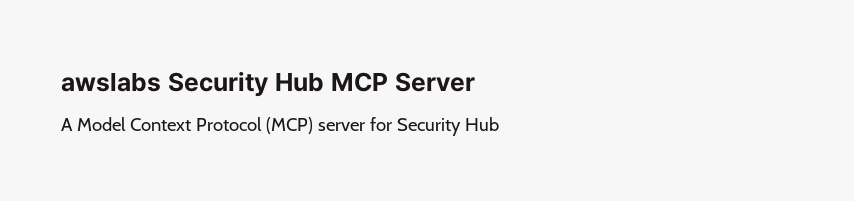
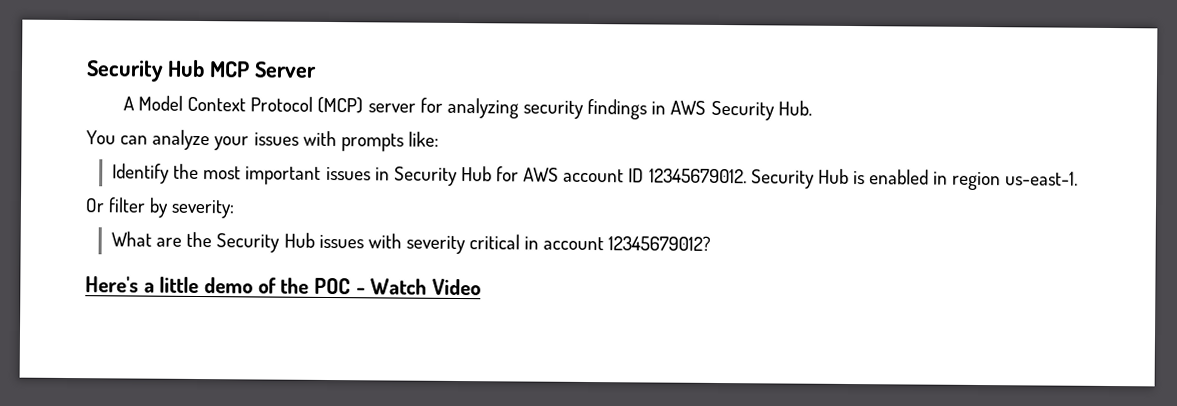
[61,72,161,92] awslabs -> (86, 71) none
[396,117,499,136] Security Hub -> [446,97,812,121] [86,129,439,152] [112,163,1079,191] [85,197,236,219] [111,231,712,255] [85,276,482,296] analyzing security findings in AWS Security Hub. // You can analyze your issues with prompts like: // Identify the most important issues in Security Hub for AWS account ID 12345679012. Security Hub is enabled in region us-east-1. // Or filter by severity: // What are the Security Hub issues with severity critical in account 12345679012? // Here's a little demo of the POC - Watch Video

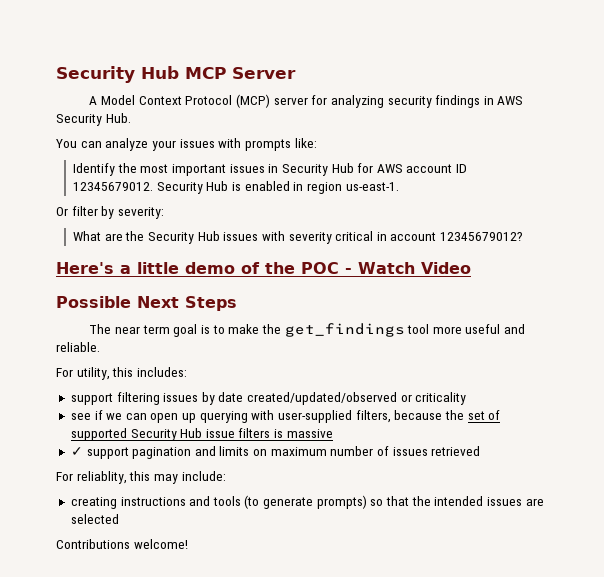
(482, 287) none -> [56,296,237,311] [89,323,526,337] [56,342,100,352] [56,367,187,380] [70,392,467,405] [70,410,501,423] [70,428,333,441] [70,446,481,459] [56,471,226,484] [70,495,544,509] [70,514,119,524] [56,539,188,549] // Possible Next Steps // The near term goal is to make the get_findings tool more useful and reliable. // For utility, this includes: // support filtering issues by date created/updated/observed or criticality // see if we can open up querying with user-supplied filters, because the set of supported Security Hub issue filters is massive // ✓ support pagination and limits on maximum number of issues retrieved // For reliablity, this may include: // creating instructions and tools (to generate prompts) so that the intended issues are selected // Contributions welcome!

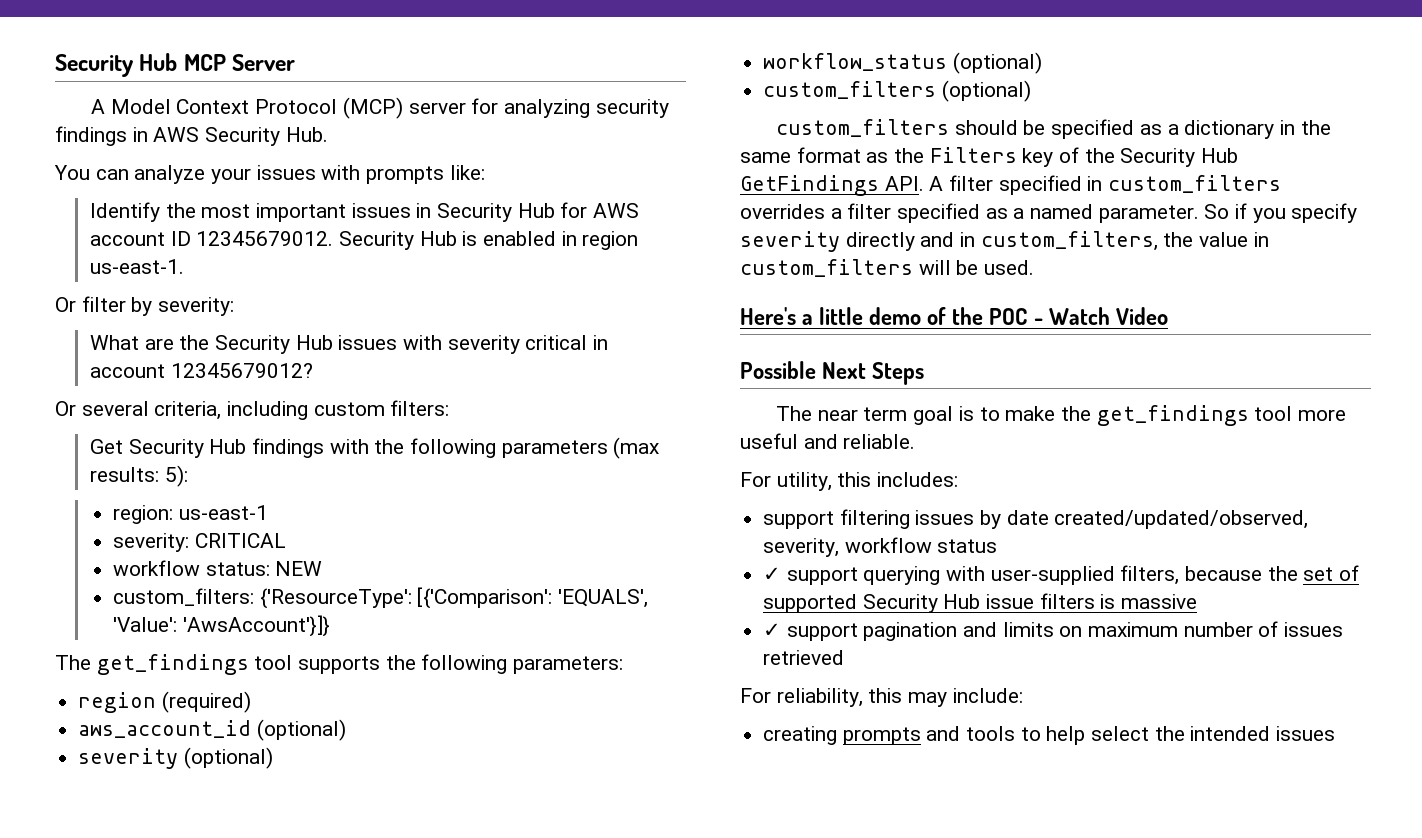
(524, 236) none -> [55,400,450,420] [89,437,660,459] [89,465,188,487] [113,505,268,524] [113,533,286,552] [113,560,323,576] [113,587,649,609] [113,615,330,637] [55,654,624,675] [78,691,251,713] [78,719,346,741] [78,747,273,769] [763,52,1042,74] [763,80,1031,102] [776,119,1331,139] [740,147,1239,167] [740,175,1282,196] [740,203,1358,223] [740,231,1269,252] [740,259,1035,277] // Or several criteria, including custom filters: // Get Security Hub findings with the following parameters (max results: 5): // region: us-east-1 // severity: CRITICAL // workflow status: NEW // custom_filters: {'ResourceType': [{'Comparison': 'EQUALS', 'Value': 'AwsAccount'}]} // The get_findings tool supports the following parameters: // region (required) // aws_account_id (optional) // severity (optional) // workflow_status (optional) // custom_filters (optional) // custom_filters should be specified as a dictionary in the same format as the Filters key of the Security Hub GetFindings API. A filter specified in custom_filters overrides a filter specified as a named parameter. So if you specify severity directly and in custom_filters, the value in custom_filters will be used.
[247,392,467,405] [70,410,197,423] created/updated/observed or criticality // see if we can open up -> [1054,510,1309,529] [763,537,998,557] [763,567,858,585] created/updated/observed, severity, workflow status // ✓ support
[76,471,127,484] reliablity, -> [776,688,863,707] reliability,
[120,497,186,506] instructions -> [842,727,921,745] prompts
[244,495,544,509] [70,514,119,524] [56,539,188,549] (to generate prompts) so that the intended issues are selected // Contributions welcome! -> [1020,726,1336,745] to help select the intended issues

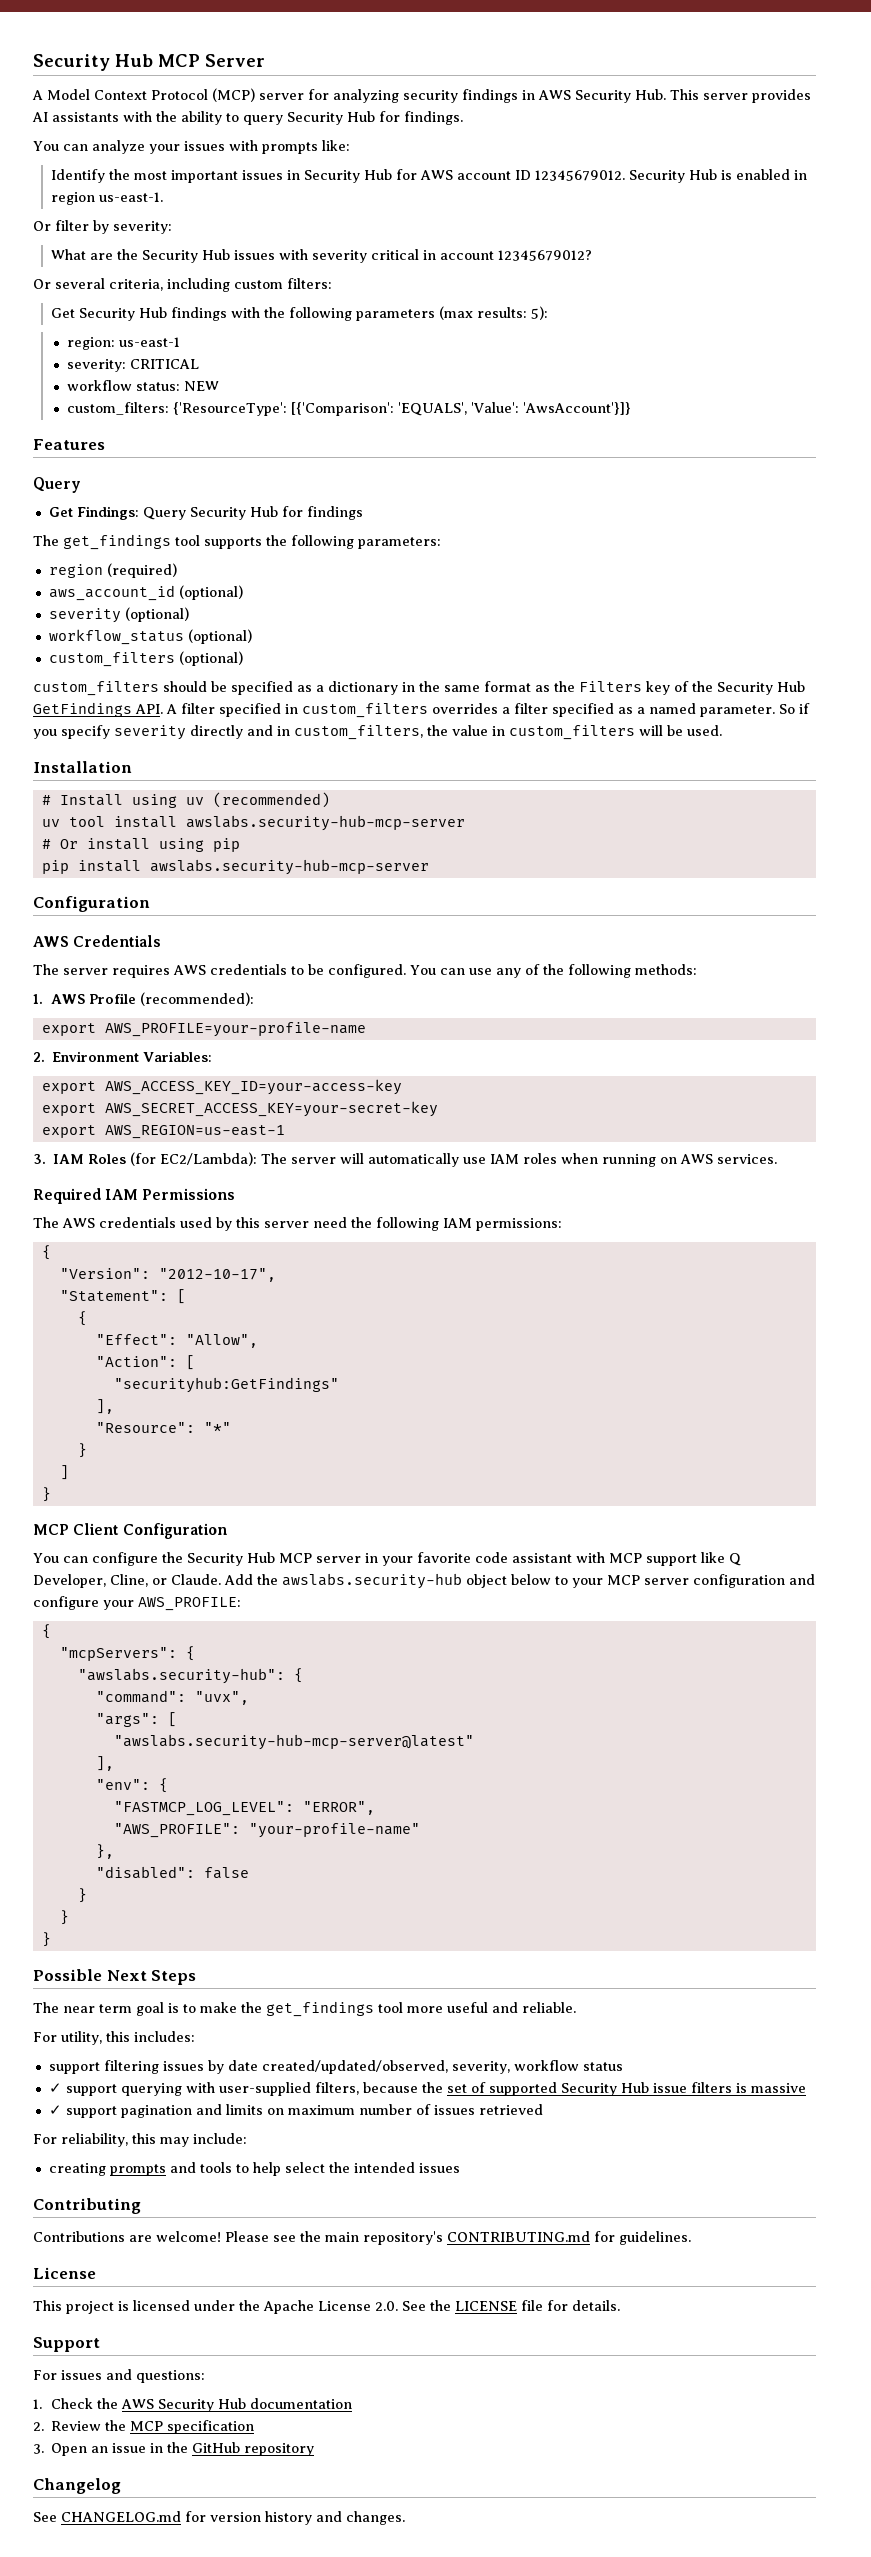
(328, 134) none -> [670,89,811,103] [32,111,463,125] This server provides AI assistants with the ability to query Security Hub for findings.
(330, 626) none -> [33,439,105,450] [33,477,81,493] [48,506,363,520] // Features // Query // Get Findings: Query Security Hub for findings
[740,307,1168,325] Here's a little demo of the POC - Watch Video -> [33,761,132,773] [41,792,330,808] [41,815,465,831] [41,838,240,852] [41,859,429,875] [33,896,150,912] [33,935,162,947] [33,964,697,978] [33,992,254,1006] [41,1022,366,1037] [33,1051,213,1062] [41,1079,402,1095] [41,1101,438,1117] [41,1125,285,1139] [33,1152,778,1167] [33,1188,236,1204] [33,1217,562,1231] [41,1245,51,1260] [59,1268,276,1282] [59,1289,186,1304] [77,1311,87,1326] [95,1334,258,1348] [95,1355,195,1370] [113,1377,339,1393] [95,1399,114,1414] [95,1422,231,1433] [77,1443,87,1458] [59,1465,69,1480] [41,1487,51,1502] [33,1523,228,1539] [33,1552,741,1566] [33,1573,815,1589] [33,1596,241,1611] [41,1624,51,1639] [59,1646,195,1661] [77,1668,303,1684] [95,1690,249,1705] [95,1712,177,1727] [113,1734,474,1750] [95,1756,114,1771] [95,1778,168,1793] [113,1801,375,1816] [113,1823,420,1838] [95,1844,114,1859] [95,1866,249,1879] [77,1888,87,1903] [59,1910,69,1925] [41,1932,51,1947] Installation // # Install using uv (recommended) // uv tool install awslabs.security-hub-mcp-server // # Or install using pip // pip install awslabs.security-hub-mcp-server // Configuration // AWS Credentials // The server requires AWS credentials to be configured. You can use any of the following methods: // 1. AWS Profile (recommended): // export AWS_PROFILE=your-profile-name // 2. Environment Variables: // export AWS_ACCESS_KEY_ID=your-access-key // export AWS_SECRET_ACCESS_KEY=your-secret-key // export AWS_REGION=us-east-1 // 3. IAM Roles (for EC2/Lambda): The server will automatically use IAM roles when running on AWS services. // Required IAM Permissions // The AWS credentials used by this server need the following IAM permissions: // { // "Version": "2012-10-17", // "Statement": [ // { // "Effect": "Allow", // "Action": [ // "securityhub:GetFindings" // ], // "Resource": "*" // } // ] // } // MCP Client Configuration // You can configure the Security Hub MCP server in your favorite code assistant with MCP support like Q Developer, Cline, or Claude. Add the awslabs.security-hub object below to your MCP server configuration and configure your AWS_PROFILE: // { // "mcpServers": { // "awslabs.security-hub": { // "command": "uvx", // "args": [ // "awslabs.security-hub-mcp-server@latest" // ], // "env": { // "FASTMCP_LOG_LEVEL": "ERROR", // "AWS_PROFILE": "your-profile-name" // }, // "disabled": false // } // } // }
(1336, 733) none -> [33,2198,141,2214] [33,2231,691,2245] [33,2267,96,2279] [33,2300,620,2314] [33,2337,100,2352] [33,2369,205,2383] [33,2398,352,2412] [33,2420,255,2434] [33,2442,315,2456] [33,2478,121,2494] [33,2511,405,2525] // Contributing // Contributions are welcome! Please see the main repository's CONTRIBUTING.md for guidelines. // License // This project is licensed under the Apache License 2.0. See the LICENSE file for details. // Support // For issues and questions: // 1. Check the AWS Security Hub documentation // 2. Review the MCP specification // 3. Open an issue in the GitHub repository // Changelog // See CHANGELOG.md for version history and changes.

